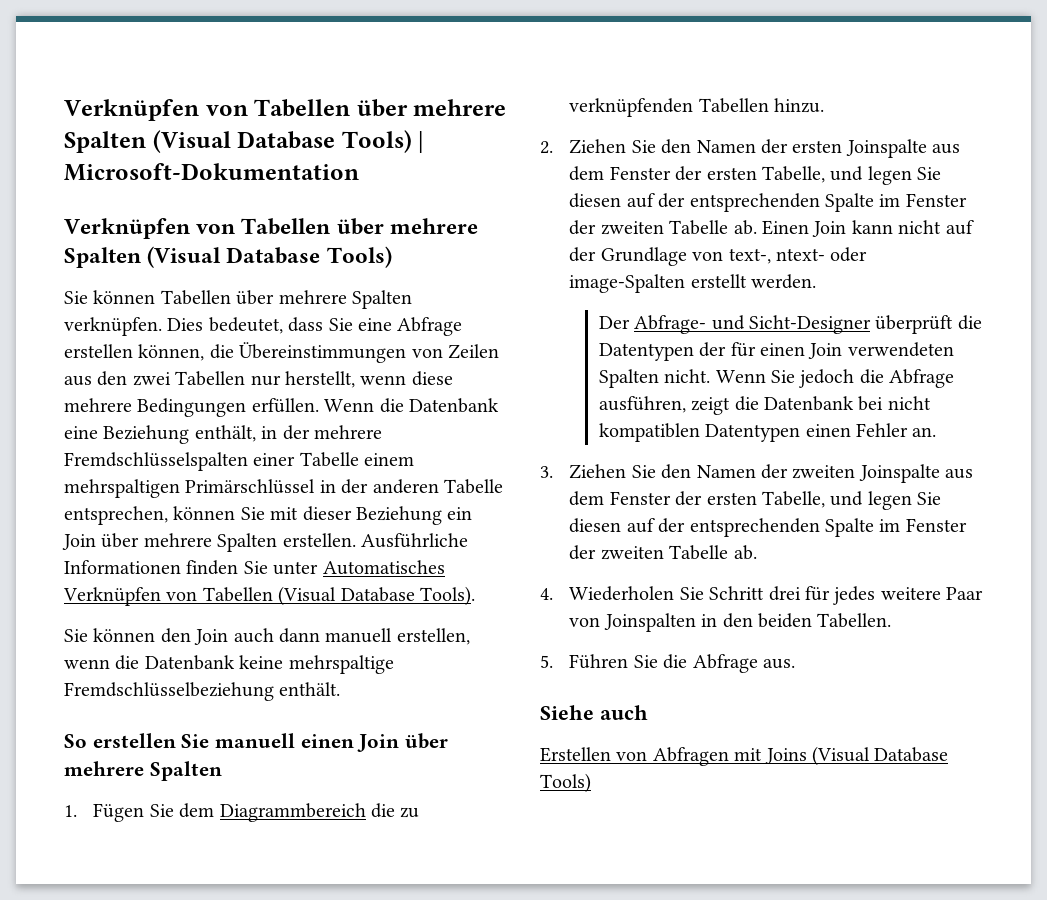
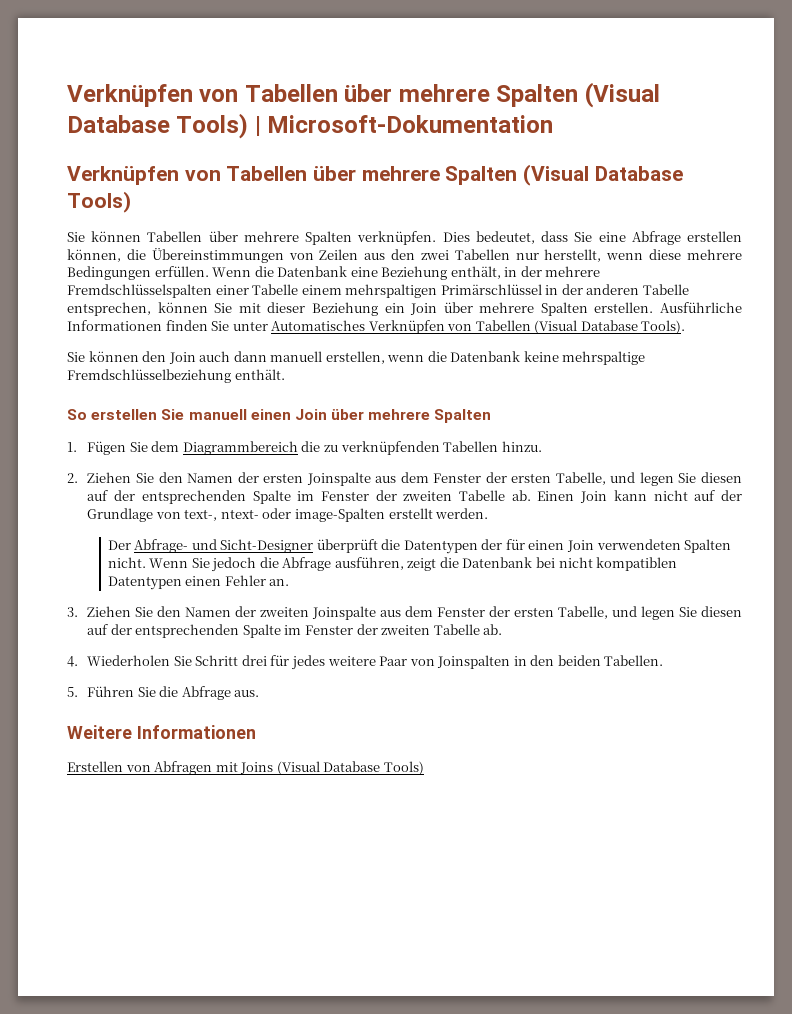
[540,705,648,720] Siehe auch -> [67,725,256,739] Weitere Informationen

